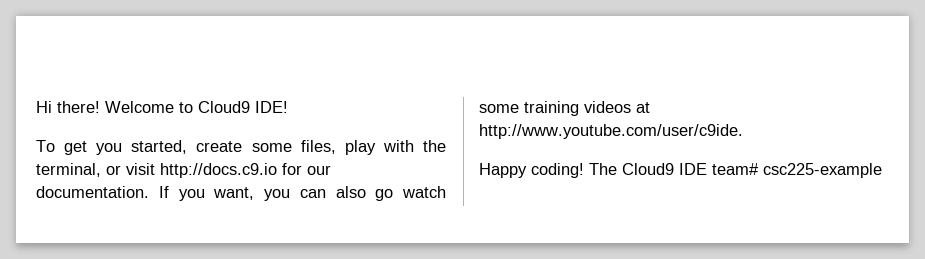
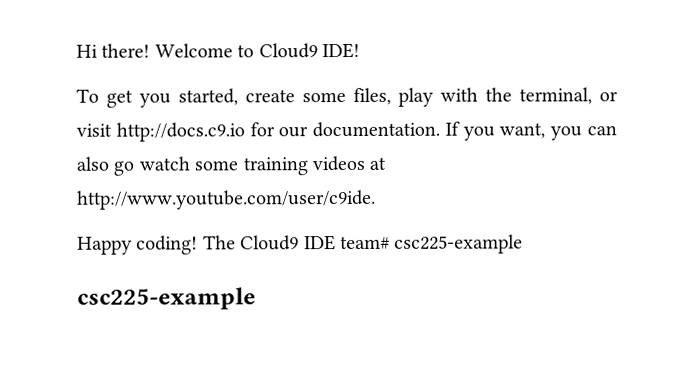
(882, 170) none -> [77,287,256,310] // csc225-example

